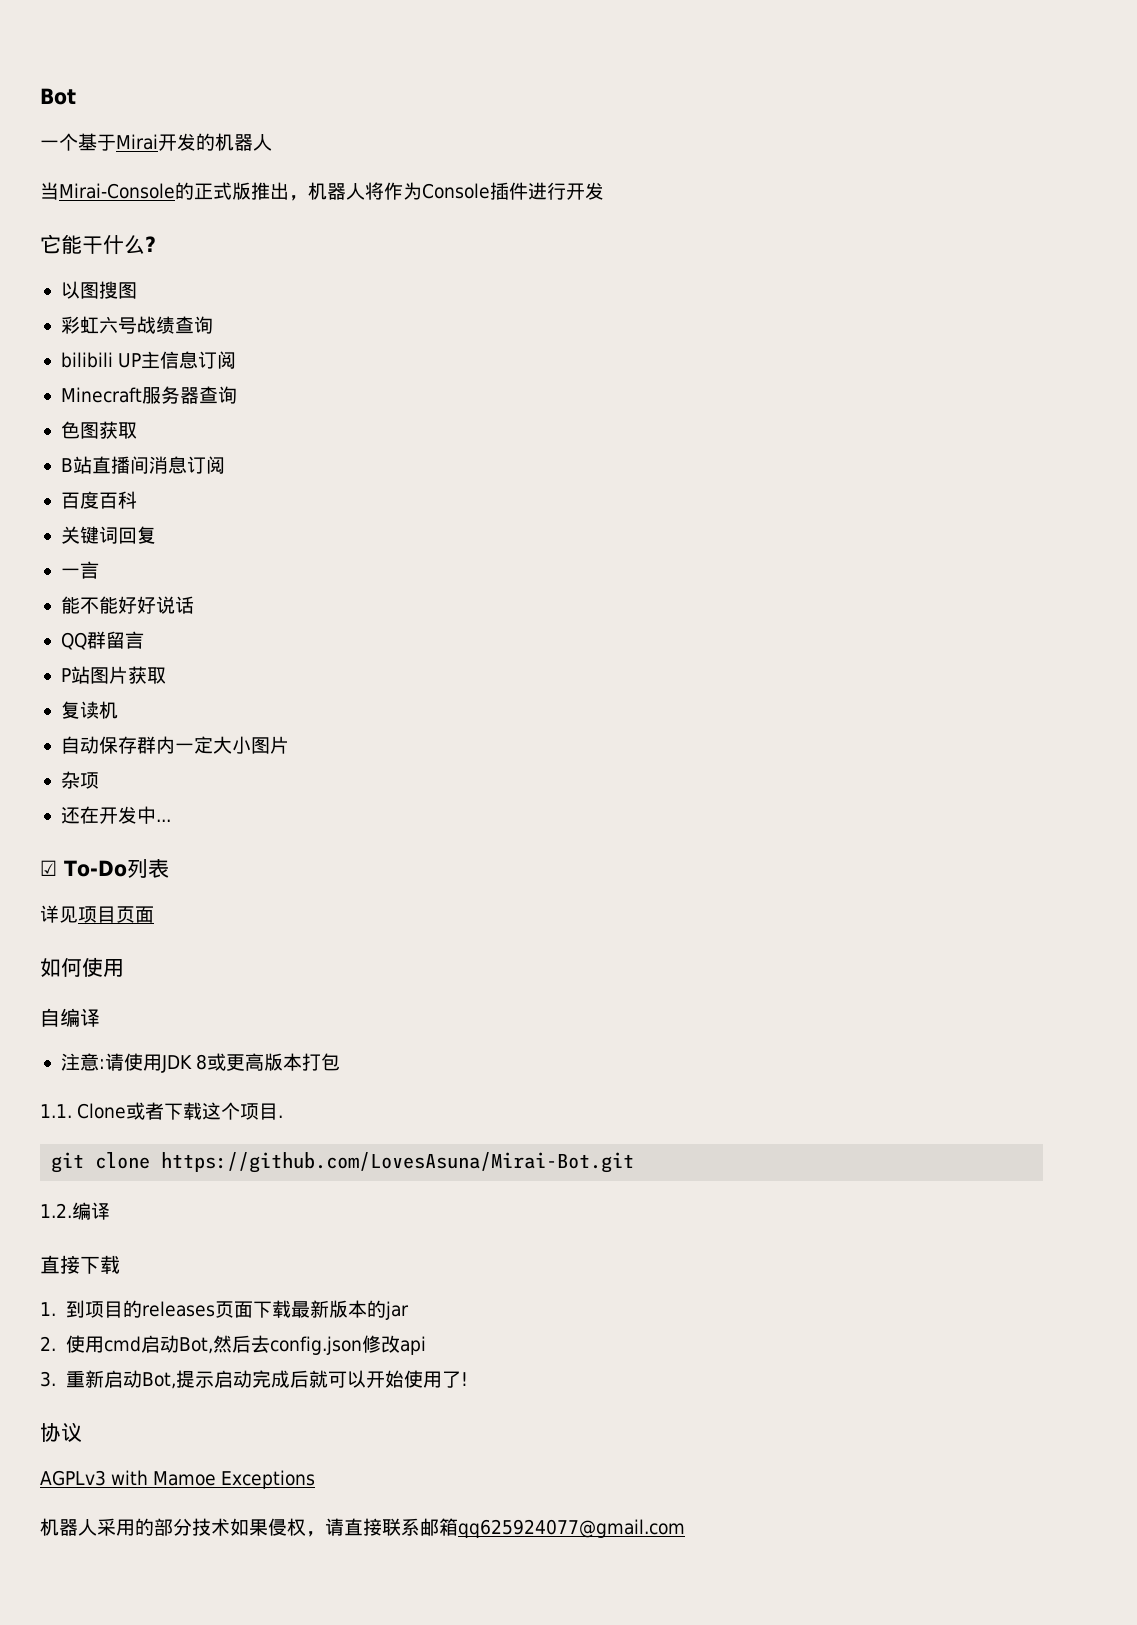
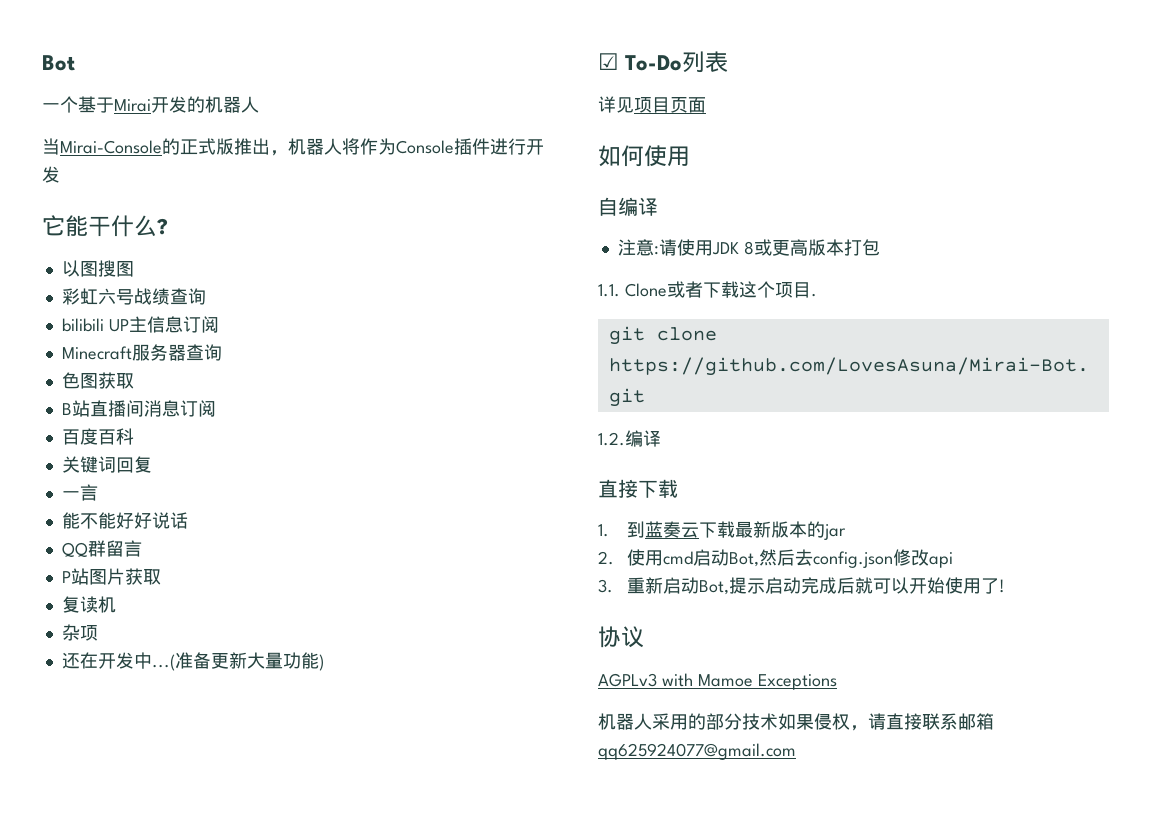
[60,736,289,754] [60,771,99,789] [60,806,171,824] 自动保存群内一定大小图片 // 杂项 // 还在开发中... -> [61,624,98,641] [61,652,324,671] 杂项 // 还在开发中...(准备更新大量功能)
[84,1300,253,1318] 项目的releases页面 -> [644,521,699,538] 蓝奏云

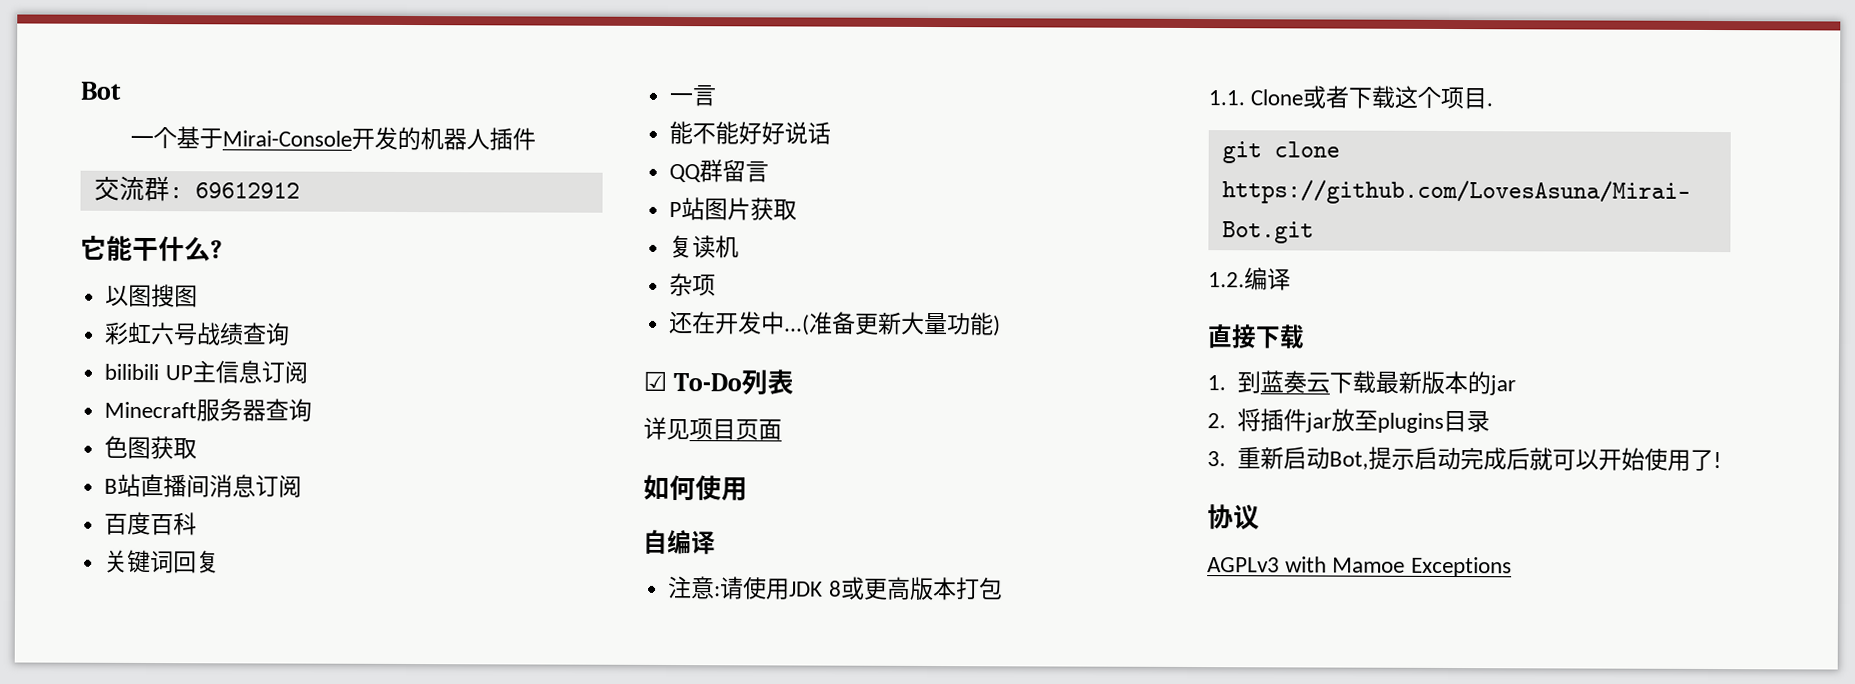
[114,99,151,112] Mirai -> [221,130,352,147] Mirai-Console
[42,138,544,156] [42,166,60,183] // 当Mirai-Console的正式版推出，机器人将作为Console插件进行开发 -> [488,127,536,151] [93,175,300,202] 插件 // 交流群: 69612912
[626,549,953,568] 使用cmd启动Bot,然后去config.json修改api -> [1237,408,1491,433] 将插件jar放至plugins目录
[598,713,994,731] [598,743,796,760] // 机器人采用的部分技术如果侵权，请直接联系邮箱qq625924077@gmail.com -> (1512, 567) none

